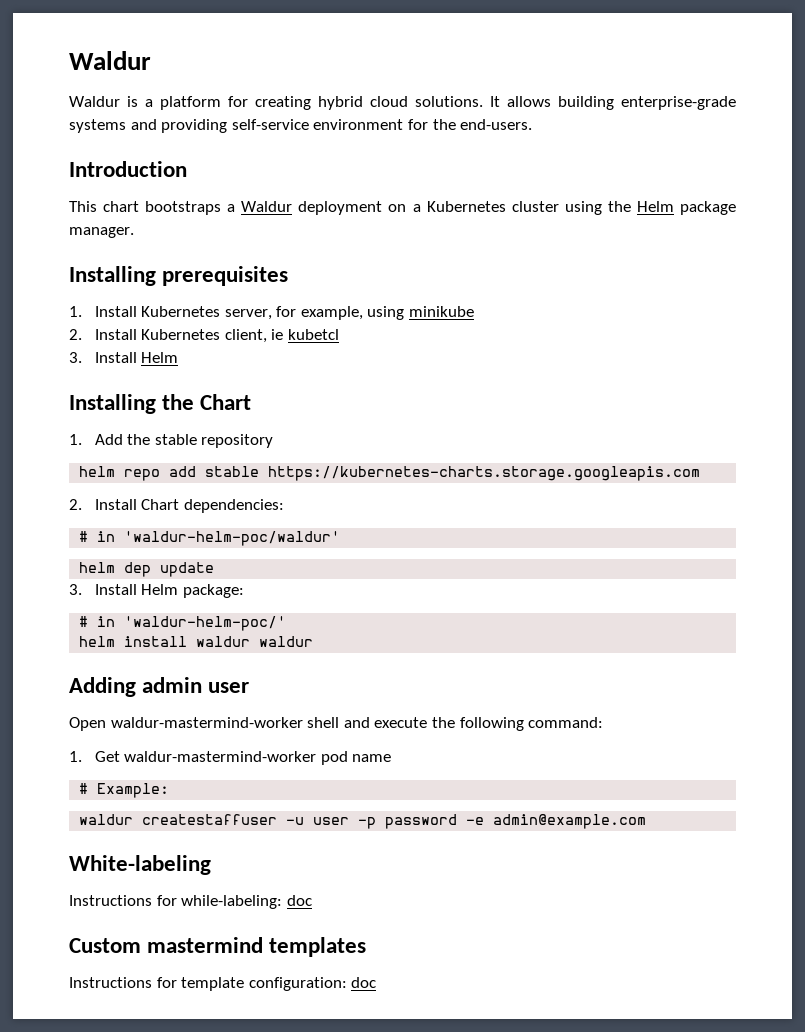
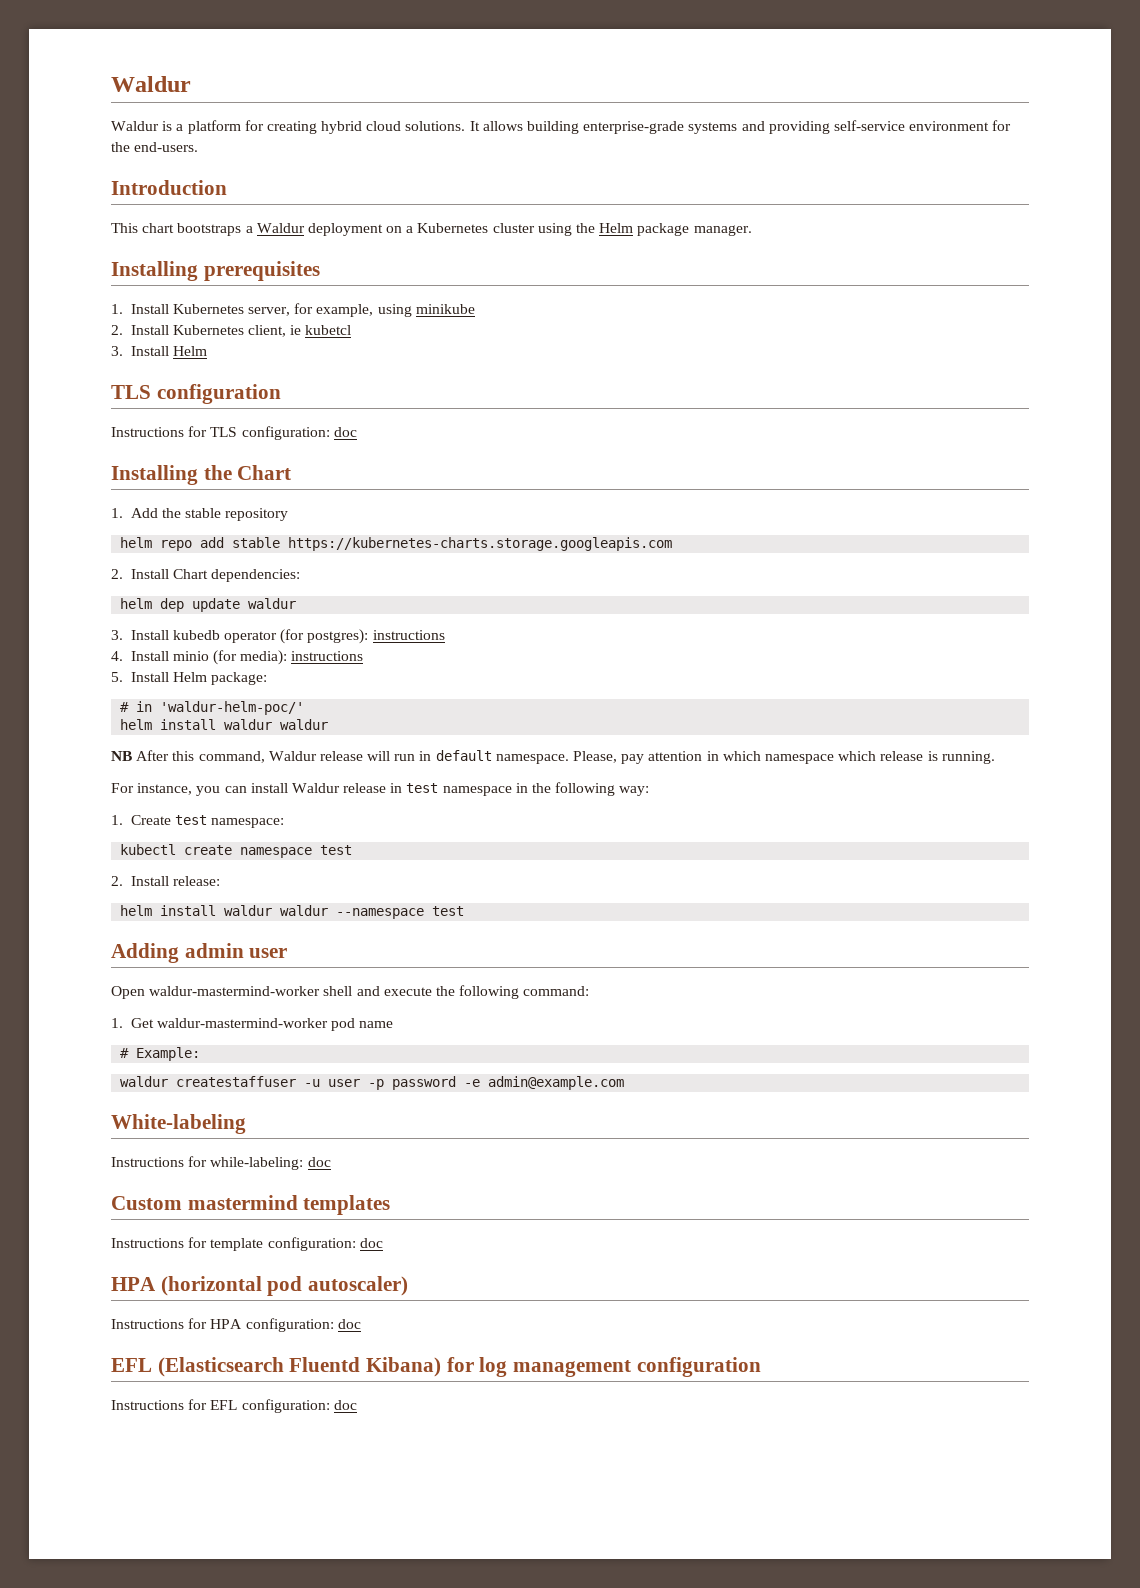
(179, 357) none -> [111,384,281,404] [111,426,357,440] // TLS configuration // Instructions for TLS configuration: doc
[79,531,341,546] // # in 'waldur-helm-poc/waldur' -> (301, 575) none
[69,584,82,595] // 3. -> [248,598,297,609] [111,629,445,644] [111,650,364,665] [111,672,123,682] waldur // 3. Install kubedb operator (for postgres): instructions // 4. Install minio (for media): instructions // 5.
(314, 641) none -> [111,750,995,764] [111,782,650,796] [111,815,285,828] [120,844,353,858] [111,876,220,886] [120,905,465,919] // NB After this command, Waldur release will run in default namespace. Please, pay attention in which namespace which release is running. // For instance, you can install Waldur release in test namespace in the following way: // 1. Create test namespace: // kubectl create namespace test // 2. Install release: // helm install waldur waldur --namespace test
(377, 982) none -> [111,1276,409,1296] [111,1318,361,1332] [111,1357,761,1377] [111,1399,357,1413] // HPA (horizontal pod autoscaler) // Instructions for HPA configuration: doc // EFL (Elasticsearch Fluentd Kibana) for log management configuration // Instructions for EFL configuration: doc

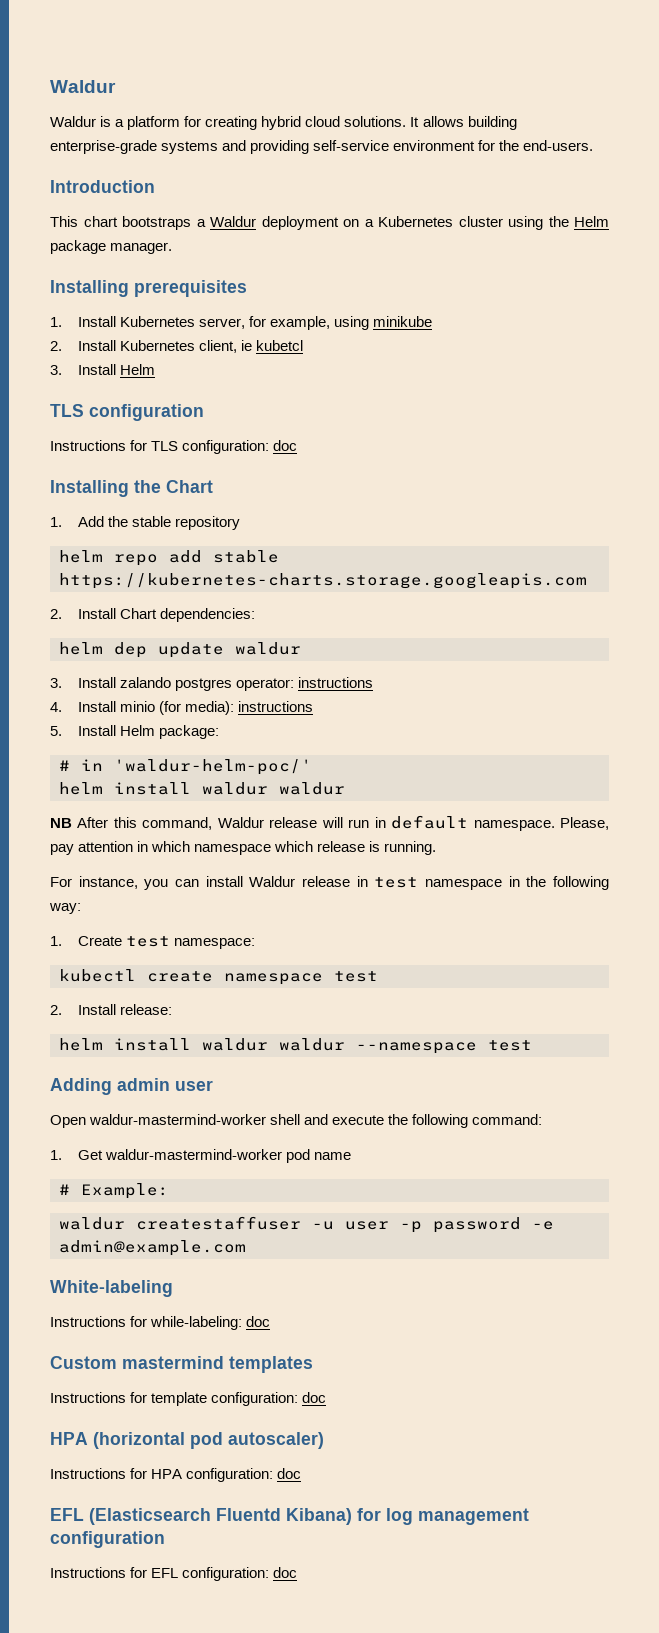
[172,629,369,644] kubedb operator (for postgres): -> [119,677,295,691] zalando postgres operator:

